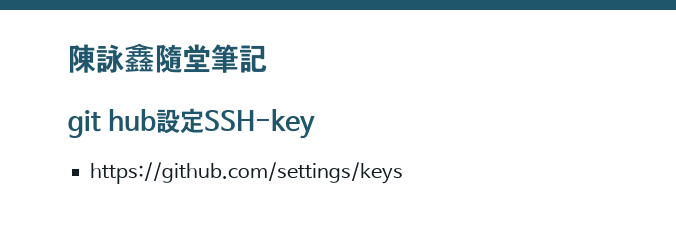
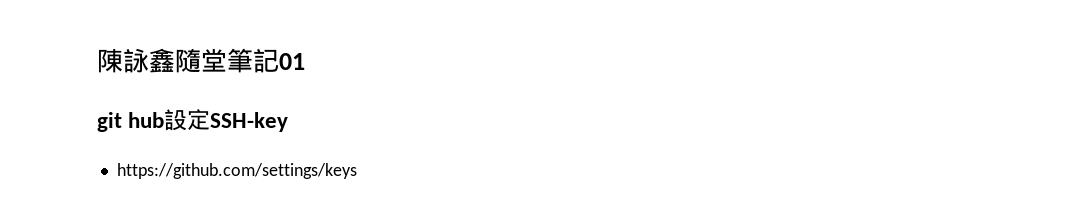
(267, 59) none -> [279,53,305,70] 01

